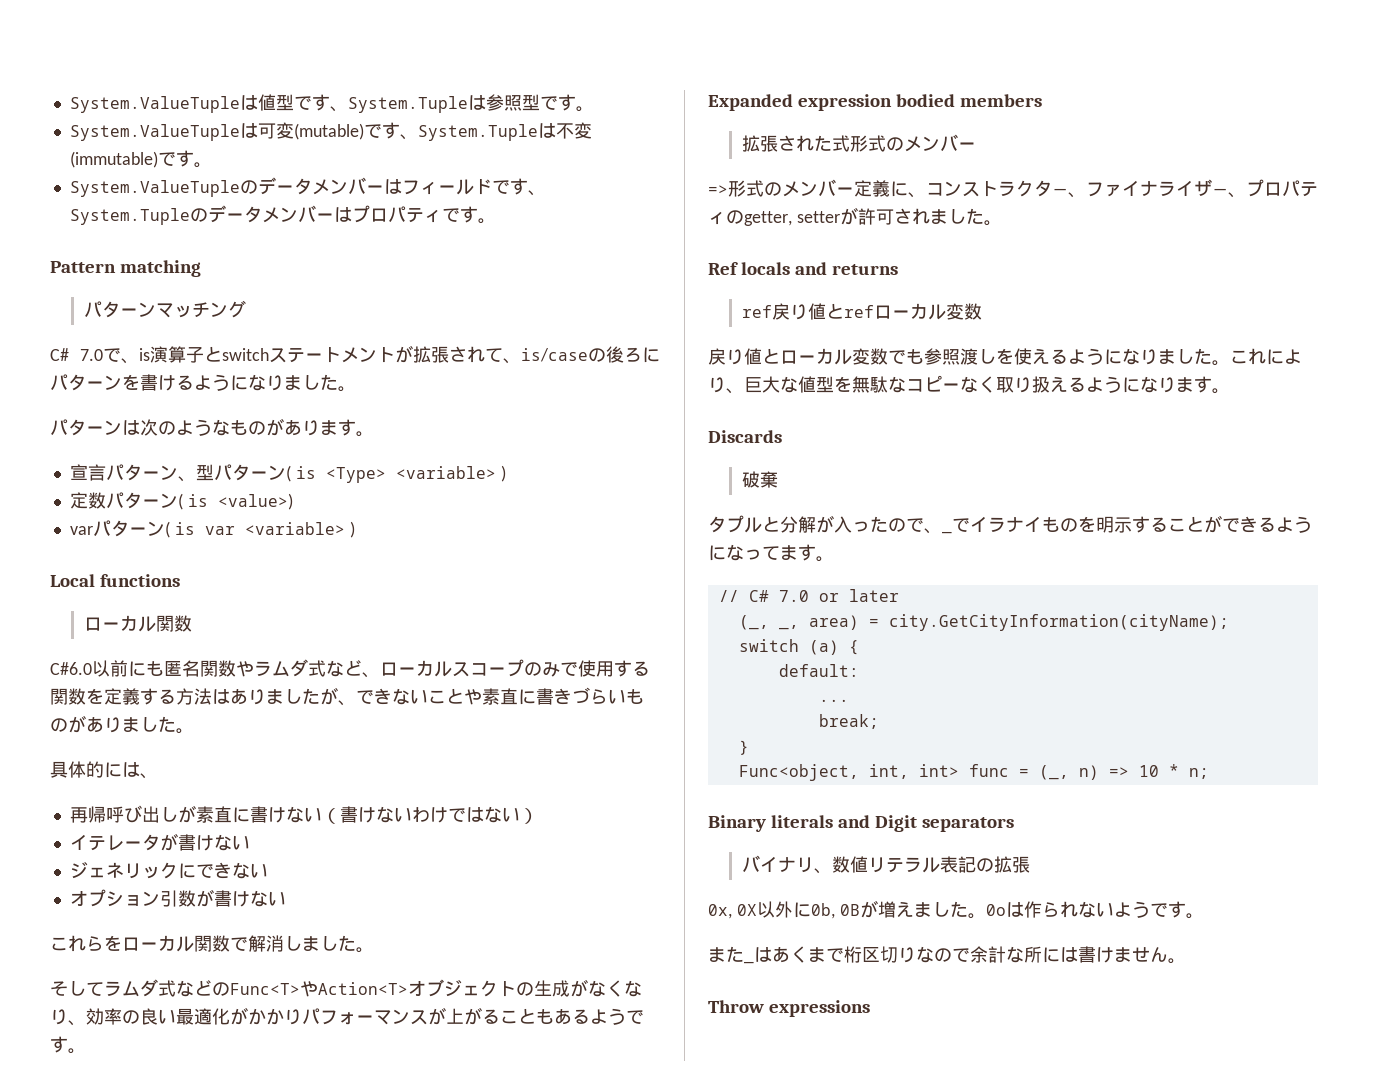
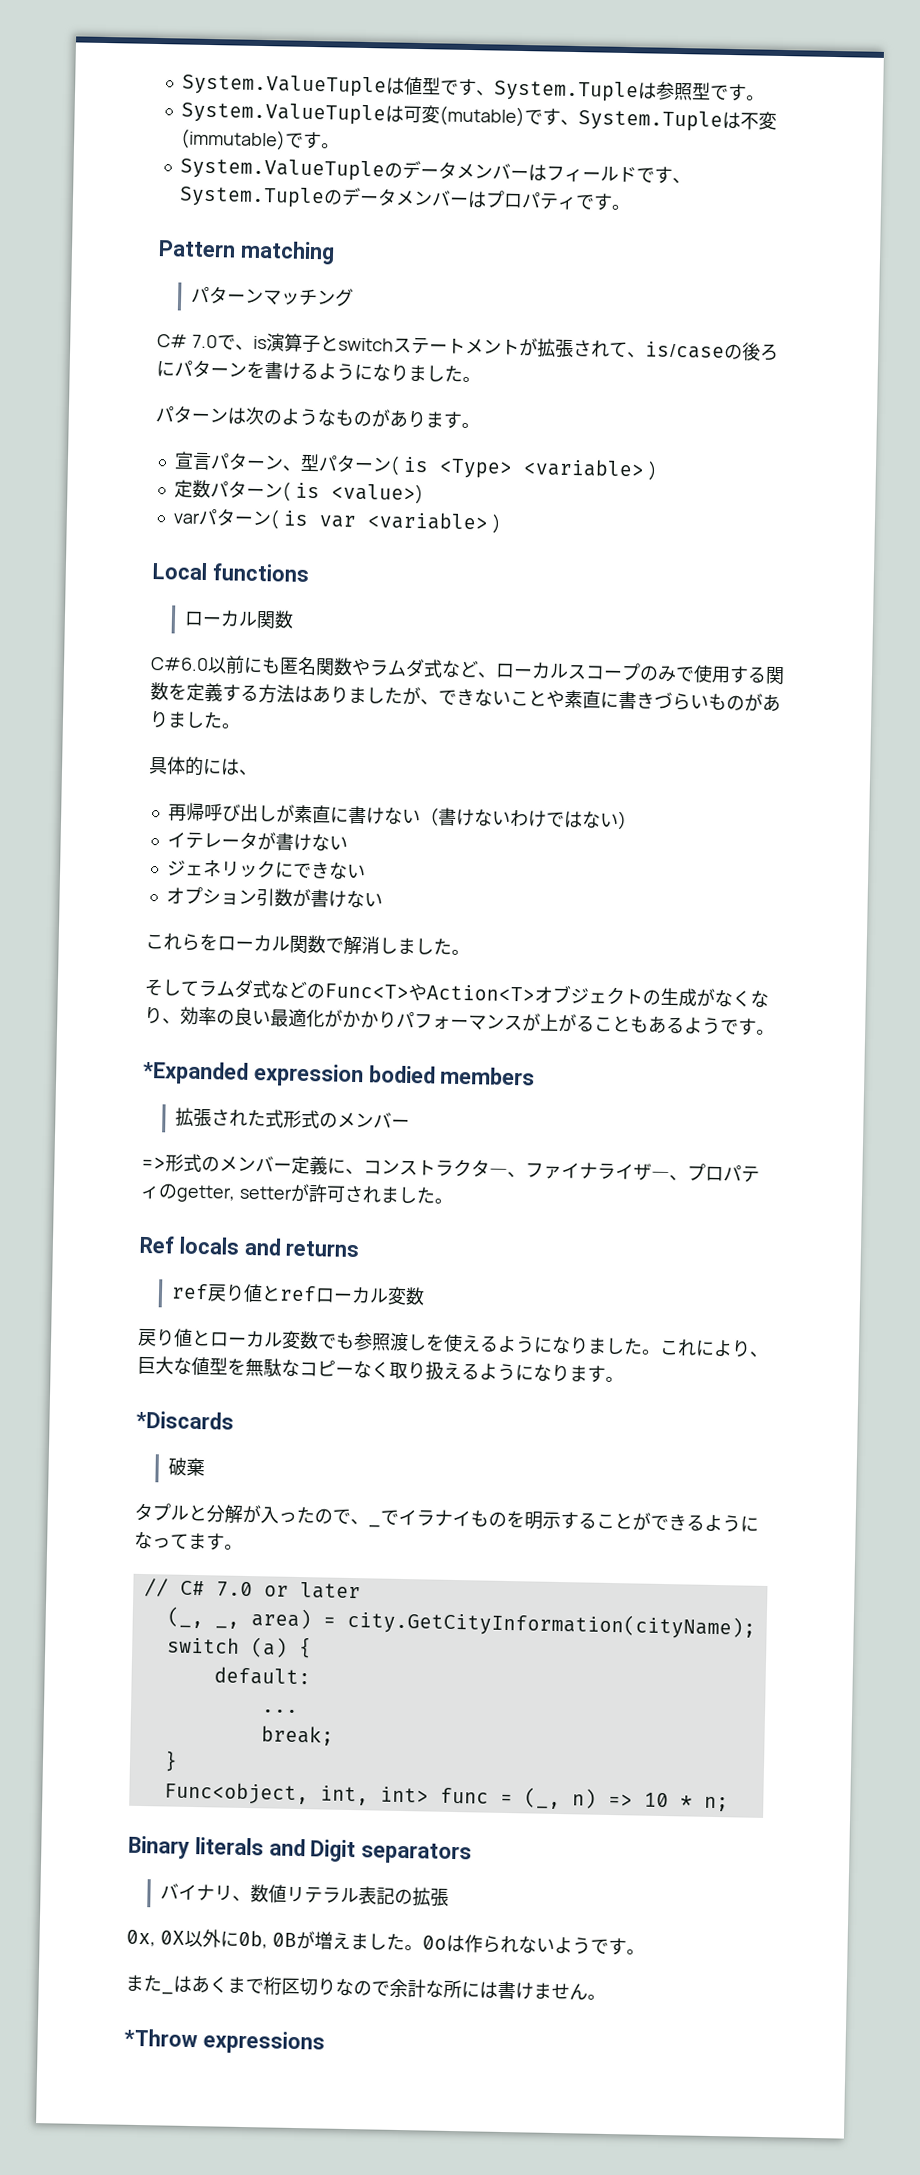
[708,94,793,111] Expanded -> [143,1060,249,1085] *Expanded
[708,430,782,443] Discards -> [136,1410,234,1430] *Discards
[708,1000,764,1013] Throw -> [124,2028,198,2048] *Throw

